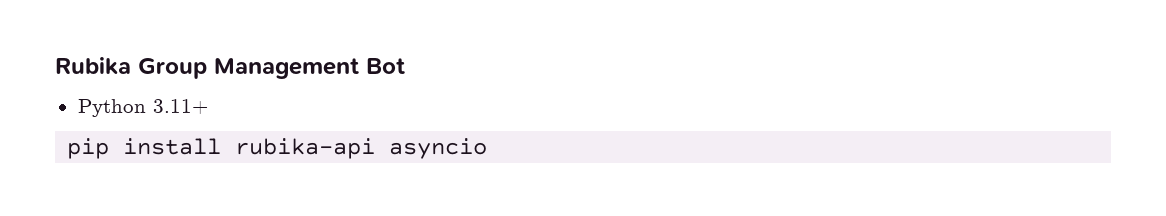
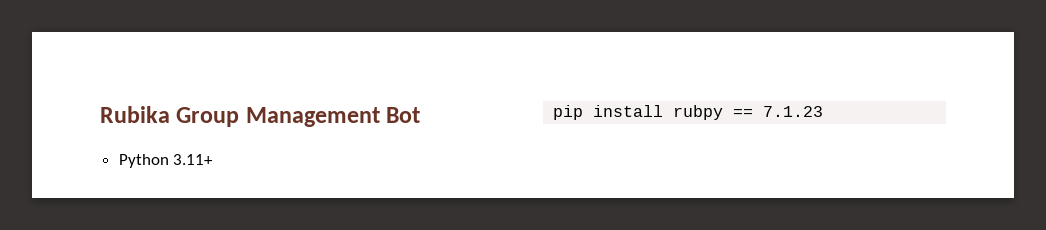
[235,138,488,159] rubika-api asyncio -> [673,105,824,120] rubpy == 7.1.23

